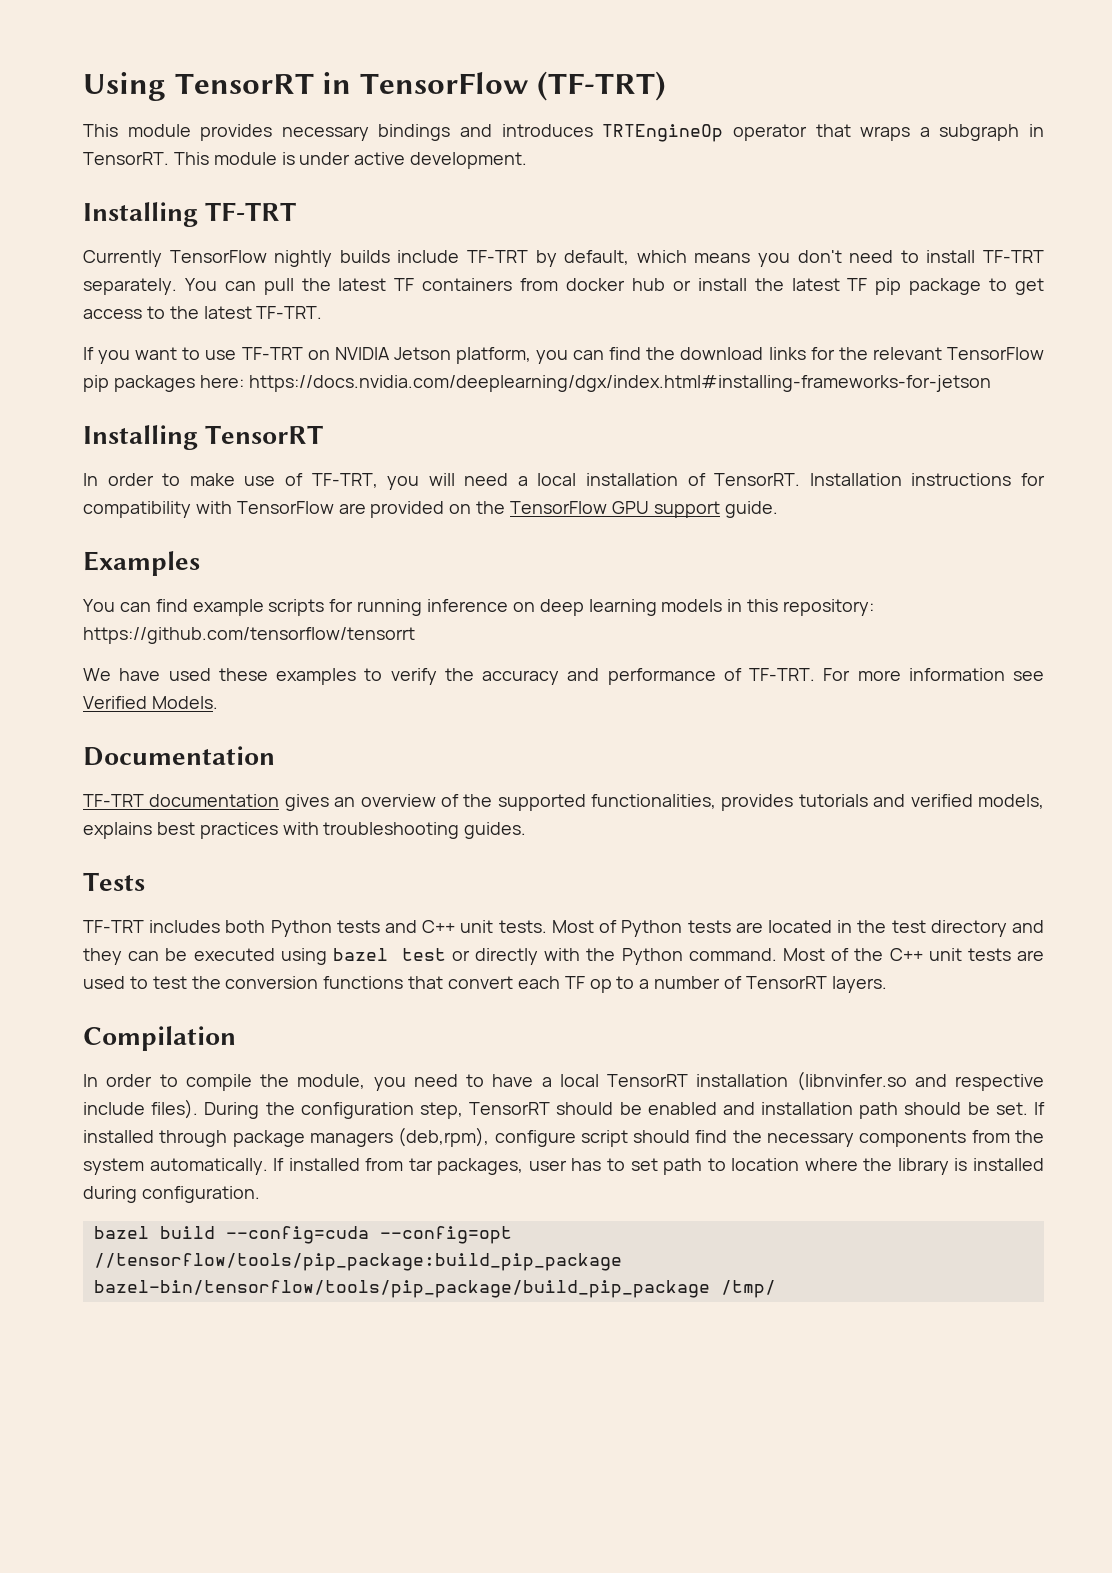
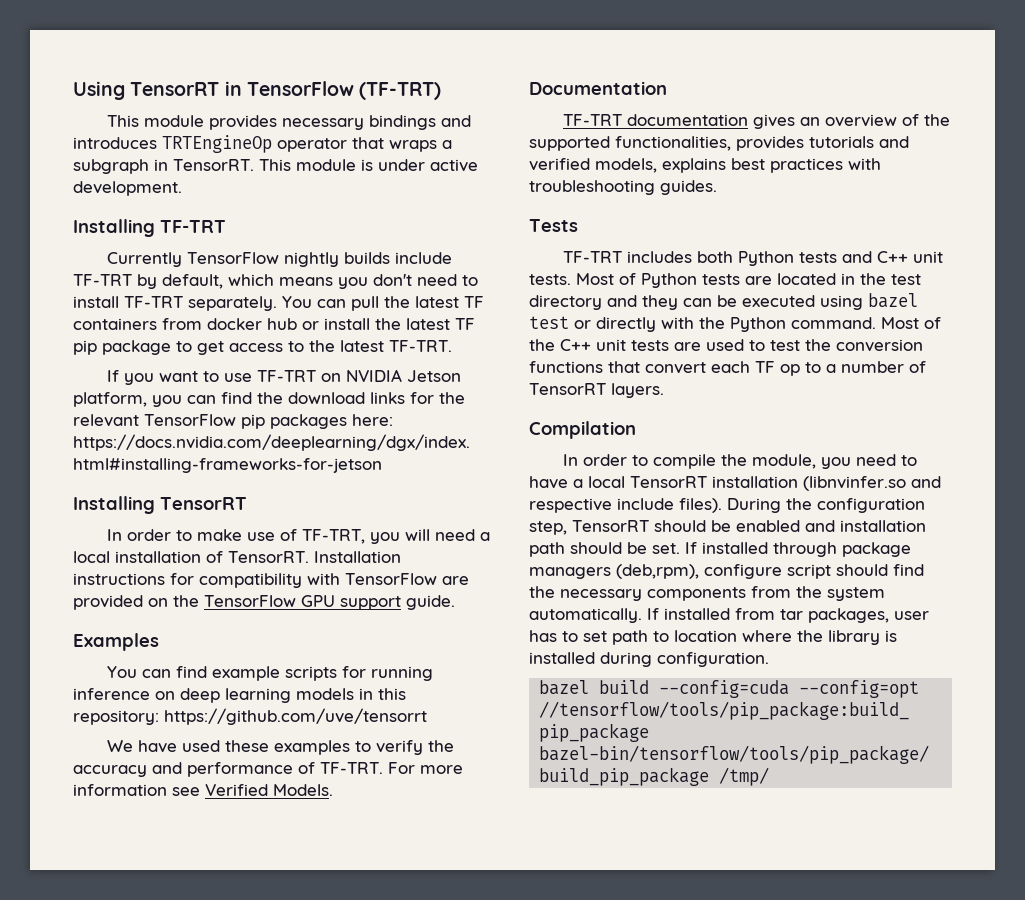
[83,627,415,644] https://github.com/tensorflow/tensorrt -> [164,708,427,725] https://github.com/uve/tensorrt

